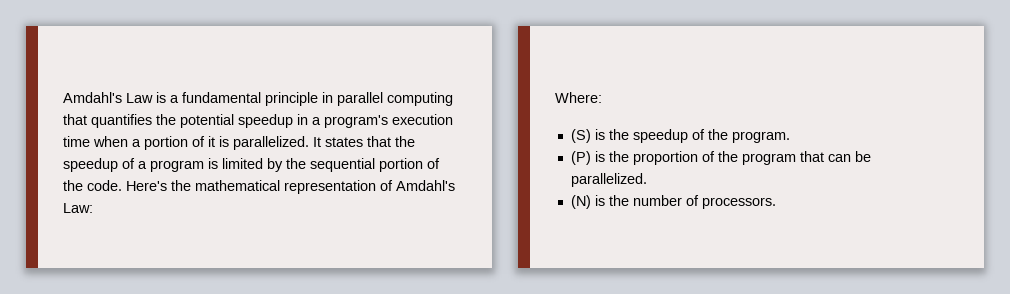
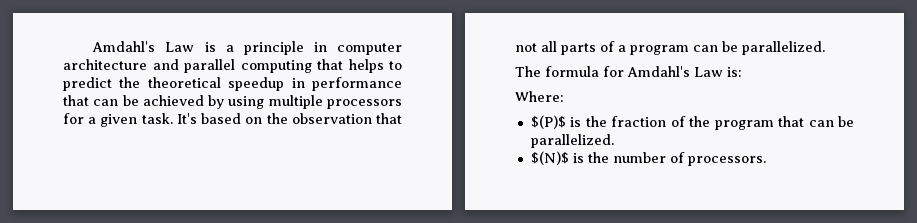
[182,92,261,103] fundamental -> (234, 48) none
[337,92,453,106] [63,114,453,128] [63,136,415,150] [63,158,440,172] [63,180,455,194] [63,203,93,213] parallel computing that quantifies the potential speedup in a program's execution time when a portion of it is parallelized. It states that the speedup of a program is limited by the sequential portion of the code. Here's the mathematical representation of Amdahl's Law: -> [337,43,402,55] [63,59,402,73] [63,77,402,91] [63,95,402,109] [63,113,403,127] [515,41,825,55] [515,66,742,77] computer architecture and parallel computing that helps to predict the theoretical speedup in performance that can be achieved by using multiple processors for a given task. It's based on the observation that not all parts of a program can be parallelized. // The formula for Amdahl's Law is:
[570,129,790,143] [570,151,698,165] (S) is the speedup of the program. // (P) is the proportion -> [530,115,667,129] $(P)$ is the fraction
[570,195,591,209] (N) -> [530,151,569,165] $(N)$

